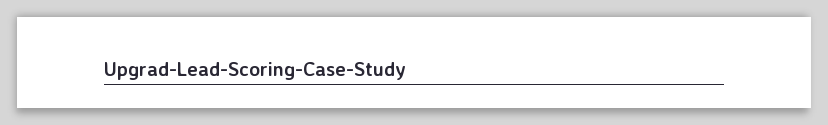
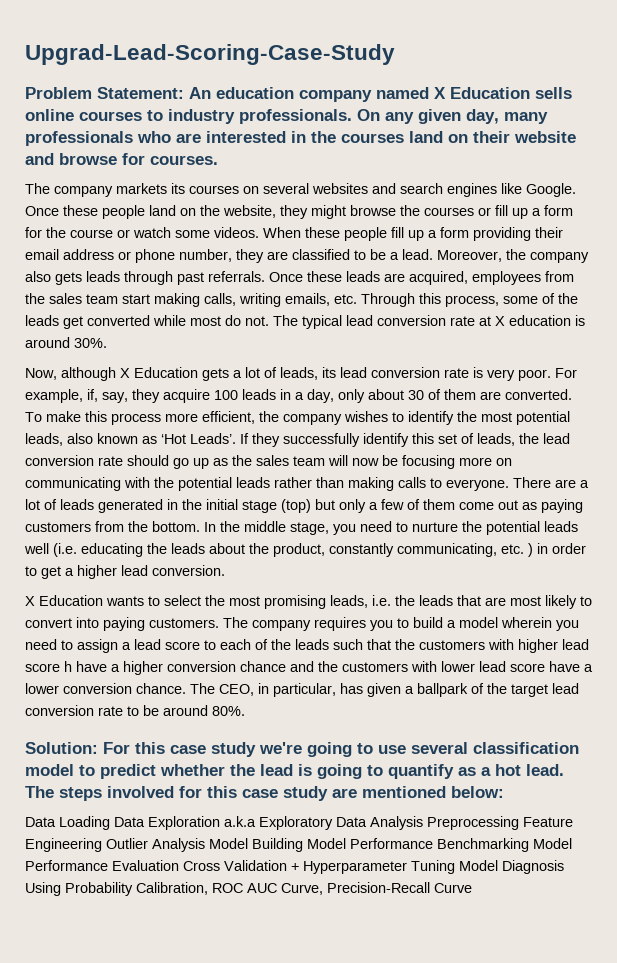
(406, 71) none -> [25,87,572,102] [25,109,548,124] [25,131,576,146] [25,153,218,165] [25,183,576,197] [25,205,573,219] [25,227,563,241] [25,249,589,263] [25,271,574,285] [25,293,578,307] [25,315,585,329] [25,337,107,348] [25,367,577,381] [25,389,572,403] [25,411,570,425] [25,433,570,447] [25,455,512,469] [25,477,589,491] [25,499,583,513] [25,521,578,535] [24,543,586,557] [25,565,225,579] [25,595,592,609] [25,617,579,631] [25,639,589,653] [25,661,593,675] [25,683,579,697] [25,705,245,716] [25,742,579,757] [25,764,564,779] [25,786,504,801] [25,816,573,830] [25,838,572,852] [25,860,564,874] [25,882,472,896] // Problem Statement: An education company named X Education sells online courses to industry professionals. On any given day, many professionals who are interested in the courses land on their website and browse for courses. // The company markets its courses on several websites and search engines like Google. Once these people land on the website, they might browse the courses or fill up a form for the course or watch some videos. When these people fill up a form providing their email address or phone number, they are classified to be a lead. Moreover, the company also gets leads through past referrals. Once these leads are acquired, employees from the sales team start making calls, writing emails, etc. Through this process, some of the leads get converted while most do not. The typical lead conversion rate at X education is around 30%. // Now, although X Education gets a lot of leads, its lead conversion rate is very poor. For example, if, say, they acquire 100 leads in a day, only about 30 of them are converted. To make this process more efficient, the company wishes to identify the most potential leads, also known as ‘Hot Leads’. If they successfully identify this set of leads, the lead conversion rate should go up as the sales team will now be focusing more on communicating with the potential leads rather than making calls to everyone. There are a lot of leads generated in the initial stage (top) but only a few of them come out as paying customers from the bottom. In the middle stage, you need to nurture the potential leads well (i.e. educating the leads about the product, constantly communicating, etc. ) in order to get a higher lead conversion. // X Education wants to select the most promising leads, i.e. the leads that are most likely to convert into paying customers. The company requires you to build a model wherein you need to assign a lead score to each of the leads such that the customers with higher lead score h have a higher conversion chance and the customers with lower lead score have a lower conversion chance. The CEO, in particular, has given a ballpark of the target lead conversion rate to be around 80%. // Solution: For this case study we're going to use several classification model to predict whether the lead is going to quantify as a hot lead. The steps involved for this case study are mentioned below: // Data Loading Data Exploration a.k.a Exploratory Data Analysis Preprocessing Feature Engineering Outlier Analysis Model Building Model Performance Benchmarking Model Performance Evaluation Cross Validation + Hyperparameter Tuning Model Diagnosis Using Probability Calibration, ROC AUC Curve, Precision-Recall Curve

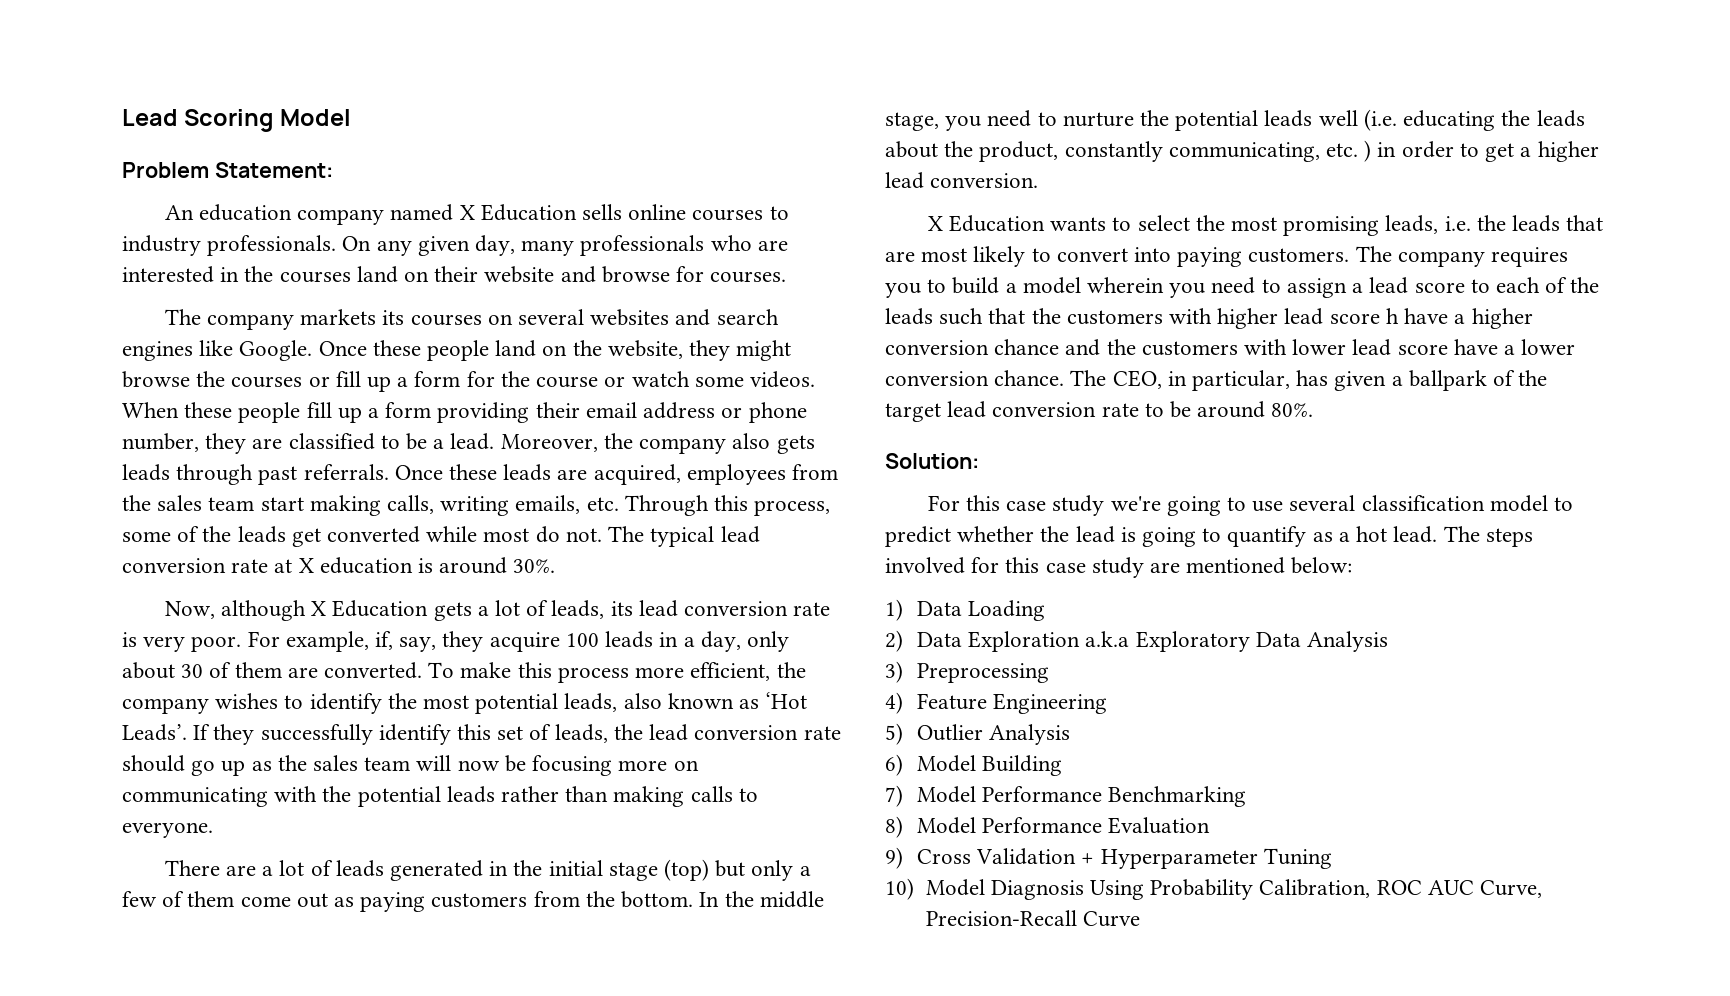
[25,44,395,65] Upgrad-Lead-Scoring-Case-Study -> [122,109,351,132] Lead Scoring Model
(184, 93) none -> (333, 170) //
(509, 485) none -> (213, 830) //
(98, 748) none -> (979, 461) //
(504, 792) none -> [885,599,903,621] 1)
(110, 823) none -> [885,630,903,652] // 2)
(423, 823) none -> [885,661,903,683] // 3)
(519, 823) none -> [885,692,903,714] // 4)
(102, 845) none -> [885,723,903,745] // 5)
(205, 845) none -> [885,754,903,776] // 6)
(303, 845) none -> [885,785,903,807] // 7)
(529, 845) none -> [885,816,903,838] // 8)
(179, 865) none -> [885,847,903,869] // 9)
(455, 867) none -> [885,878,914,900] // 10)

